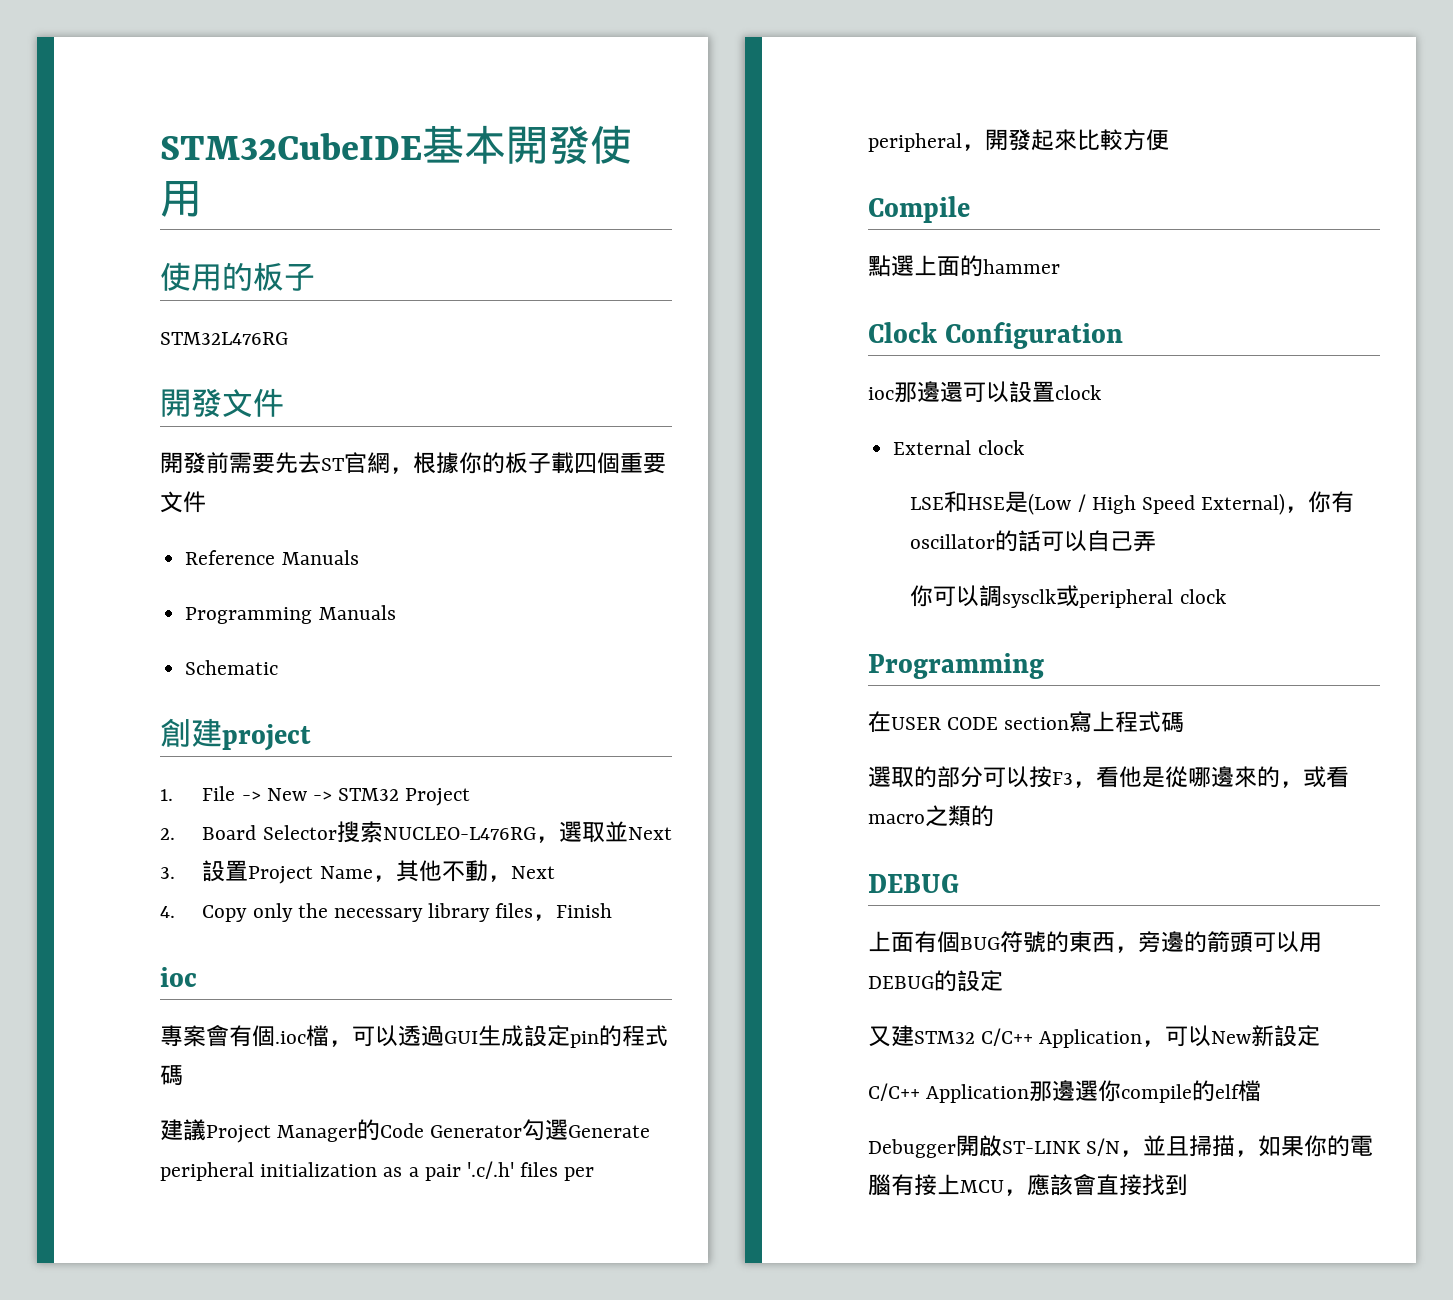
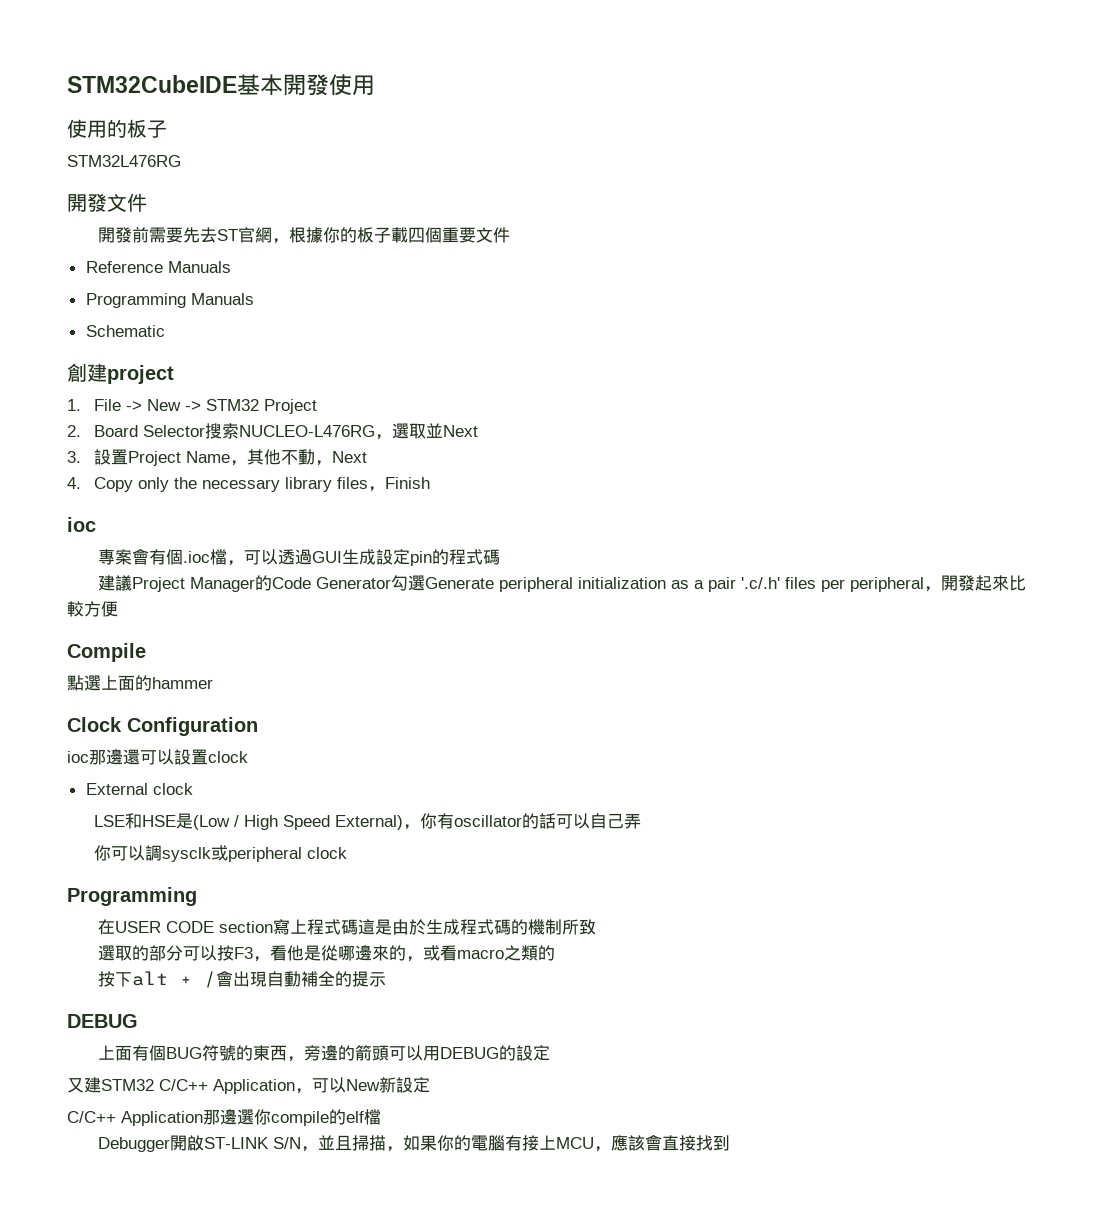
(1185, 722) none -> [358,918,597,935] 這是由於生成程式碼的機制所致
(994, 816) none -> [98,970,387,988] // 按下alt + /會出現自動補全的提示

